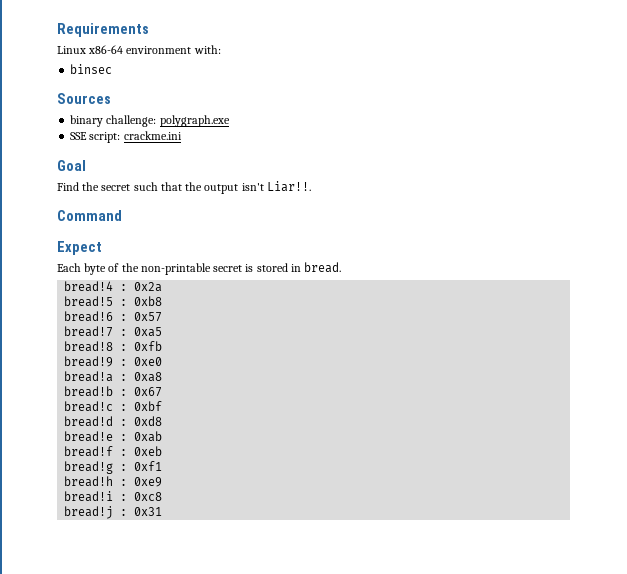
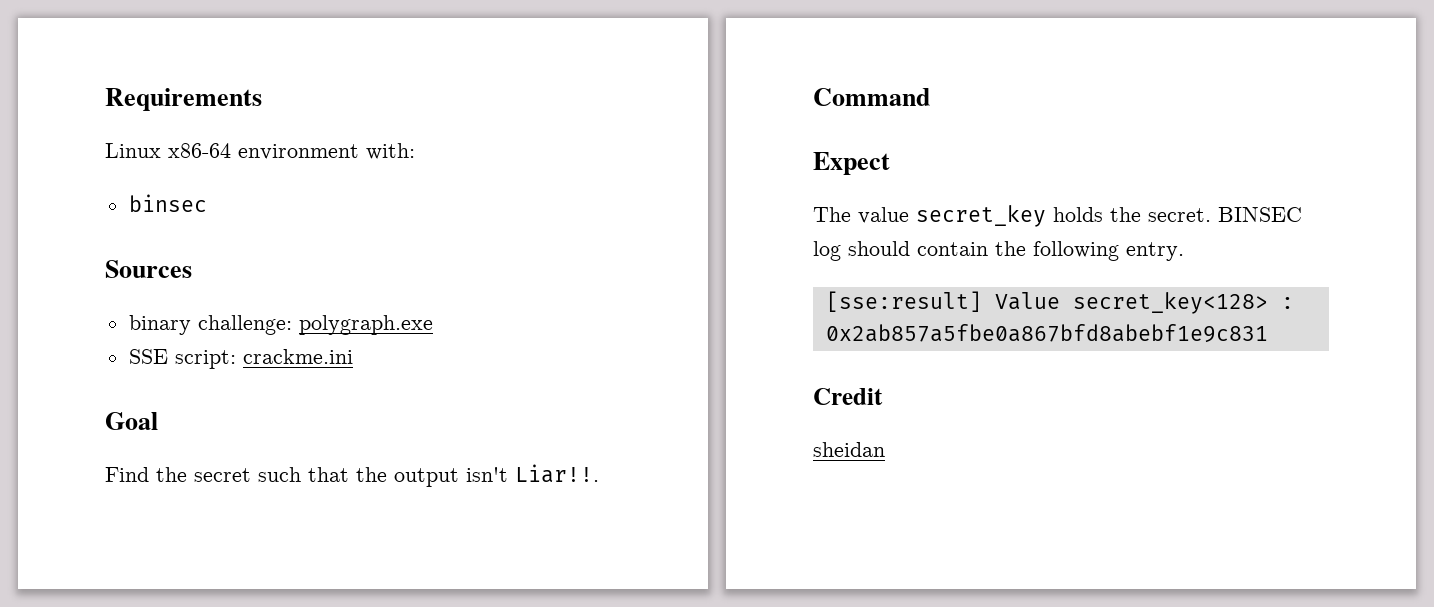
[57,262,342,275] [64,281,163,292] [64,296,163,307] [64,311,163,322] [64,326,163,337] [64,341,163,352] [64,356,163,367] [64,371,163,382] [64,386,163,397] [64,401,163,412] [64,416,163,427] [64,431,163,442] [64,446,163,457] [64,461,163,474] [64,476,163,487] [64,491,163,502] [64,506,163,519] Each byte of the non-printable secret is stored in bread. // bread!4 : 0x2a // bread!5 : 0xb8 // bread!6 : 0x57 // bread!7 : 0xa5 // bread!8 : 0xfb // bread!9 : 0xe0 // bread!a : 0xa8 // bread!b : 0x67 // bread!c : 0xbf // bread!d : 0xd8 // bread!e : 0xab // bread!f : 0xeb // bread!g : 0xf1 // bread!h : 0xe9 // bread!i : 0xc8 // bread!j : 0x31 -> [813,205,1302,227] [813,241,1184,261] [825,291,1294,314] [825,324,1268,343] [813,388,883,405] [813,442,885,457] The value secret_key holds the secret. BINSEC log should contain the following entry. // [sse:result] Value secret_key<128> : 0x2ab857a5fbe0a867bfd8abebf1e9c831 // Credit // sheidan

